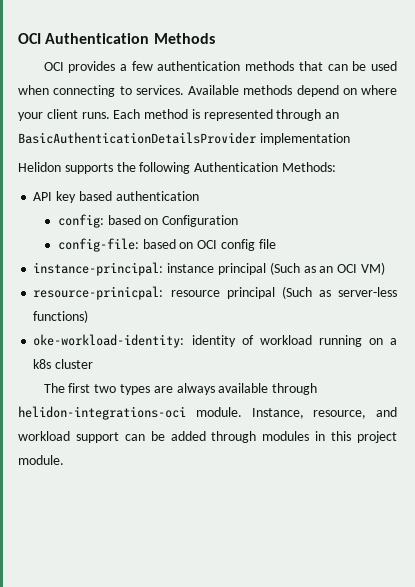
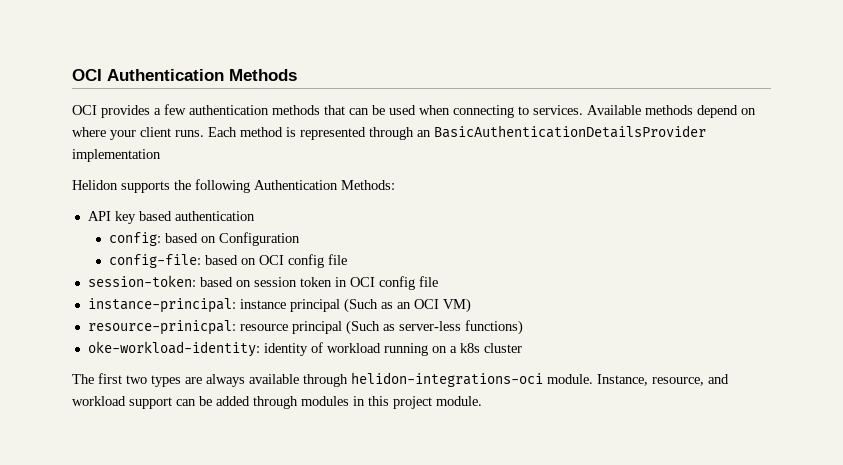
(276, 244) none -> [87,275,438,290] // session-token: based on session token in OCI config file

